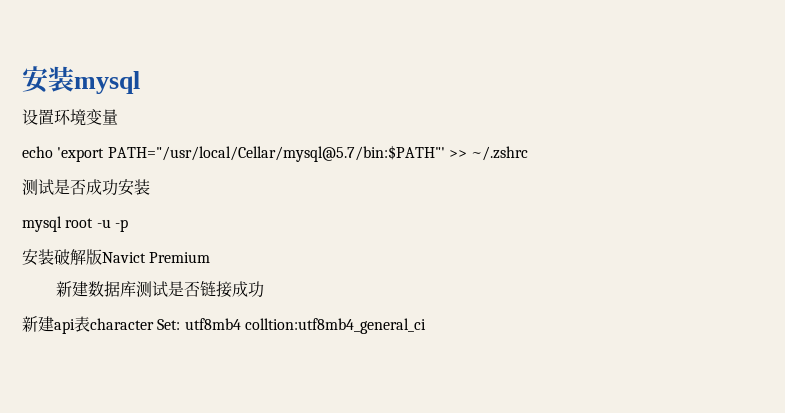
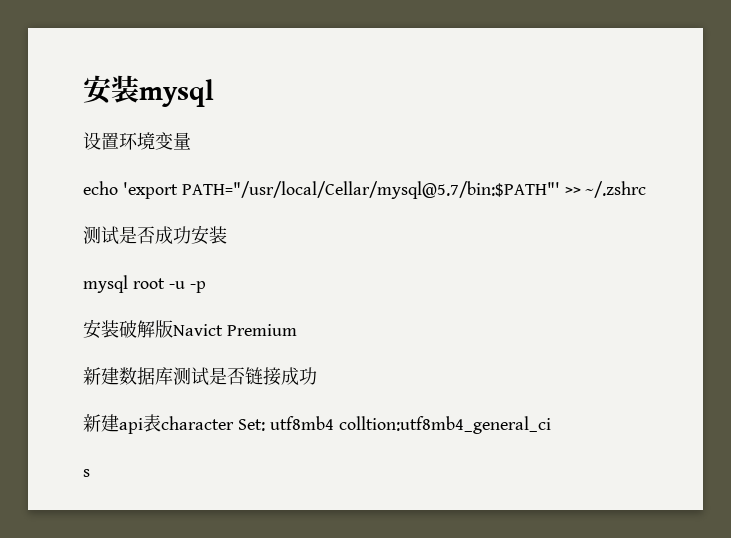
(426, 326) none -> [83,469,90,477] // s

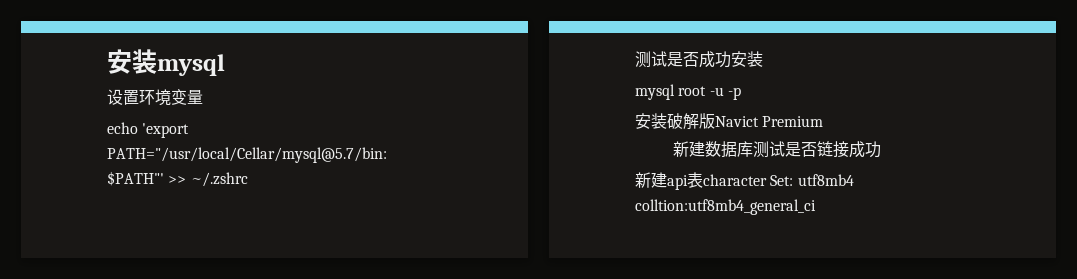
[83,469,90,477] // s -> (816, 207) none

